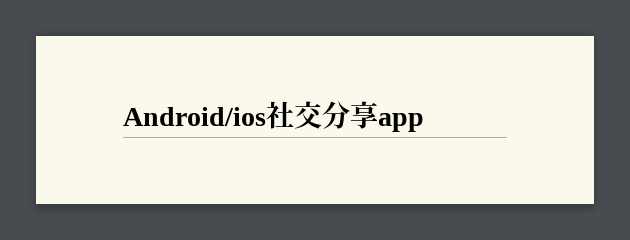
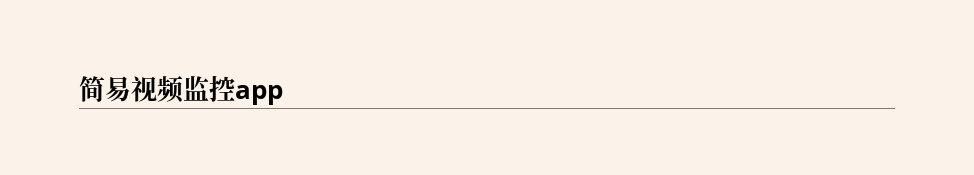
[123,101,378,129] Android/ios社交分享 -> [79,75,235,104] 简易视频监控

